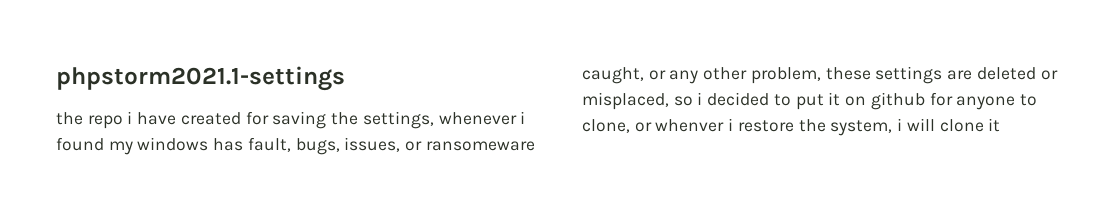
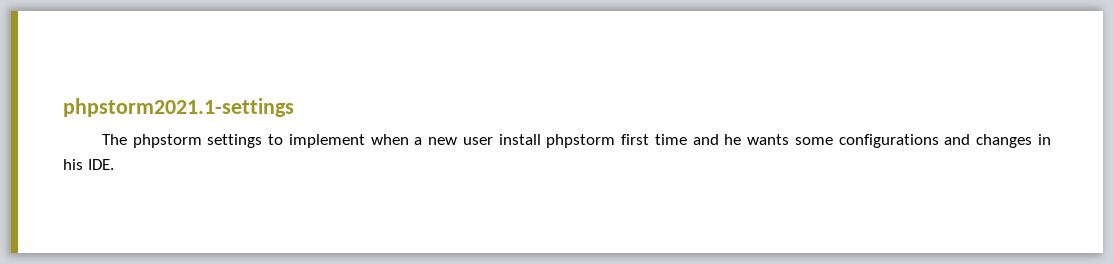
[56,111,526,129] [56,137,535,155] [582,66,1058,84] [582,92,1037,110] [582,118,1001,136] the repo i have created for saving the settings, whenever i found my windows has fault, bugs, issues, or ransomeware caught, or any other problem, these settings are deleted or misplaced, so i decided to put it on github for anyone to clone, or whenver i restore the system, i will clone it -> [101,134,1051,148] [63,159,114,170] The phpstorm settings to implement when a new user install phpstorm first time and he wants some configurations and changes in his IDE.

